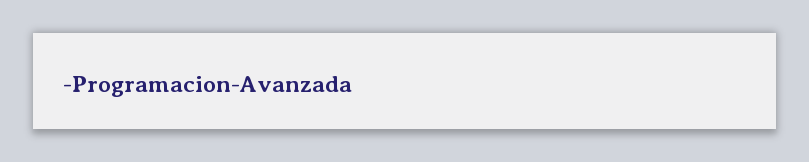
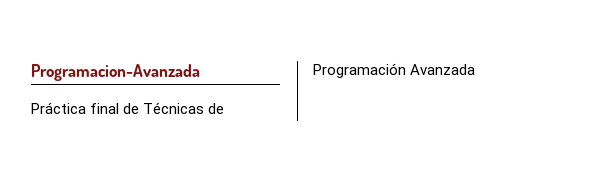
[63,76,352,97] -Programacion-Avanzada -> [31,64,200,81] [31,102,225,114] [313,63,476,78] Programacion-Avanzada // Práctica final de Técnicas de Programación Avanzada

